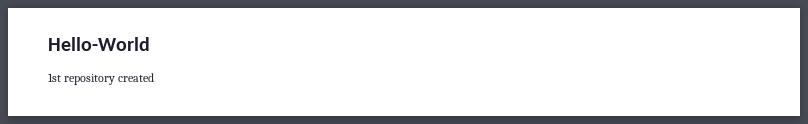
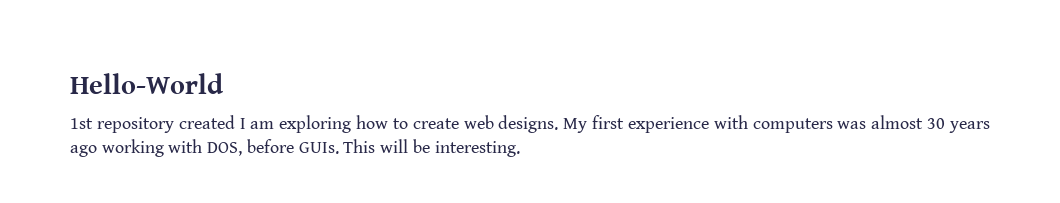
(155, 77) none -> [239,115,991,133] [70,139,520,157] I am exploring how to create web designs. My first experience with computers was almost 30 years ago working with DOS, before GUIs. This will be interesting.

